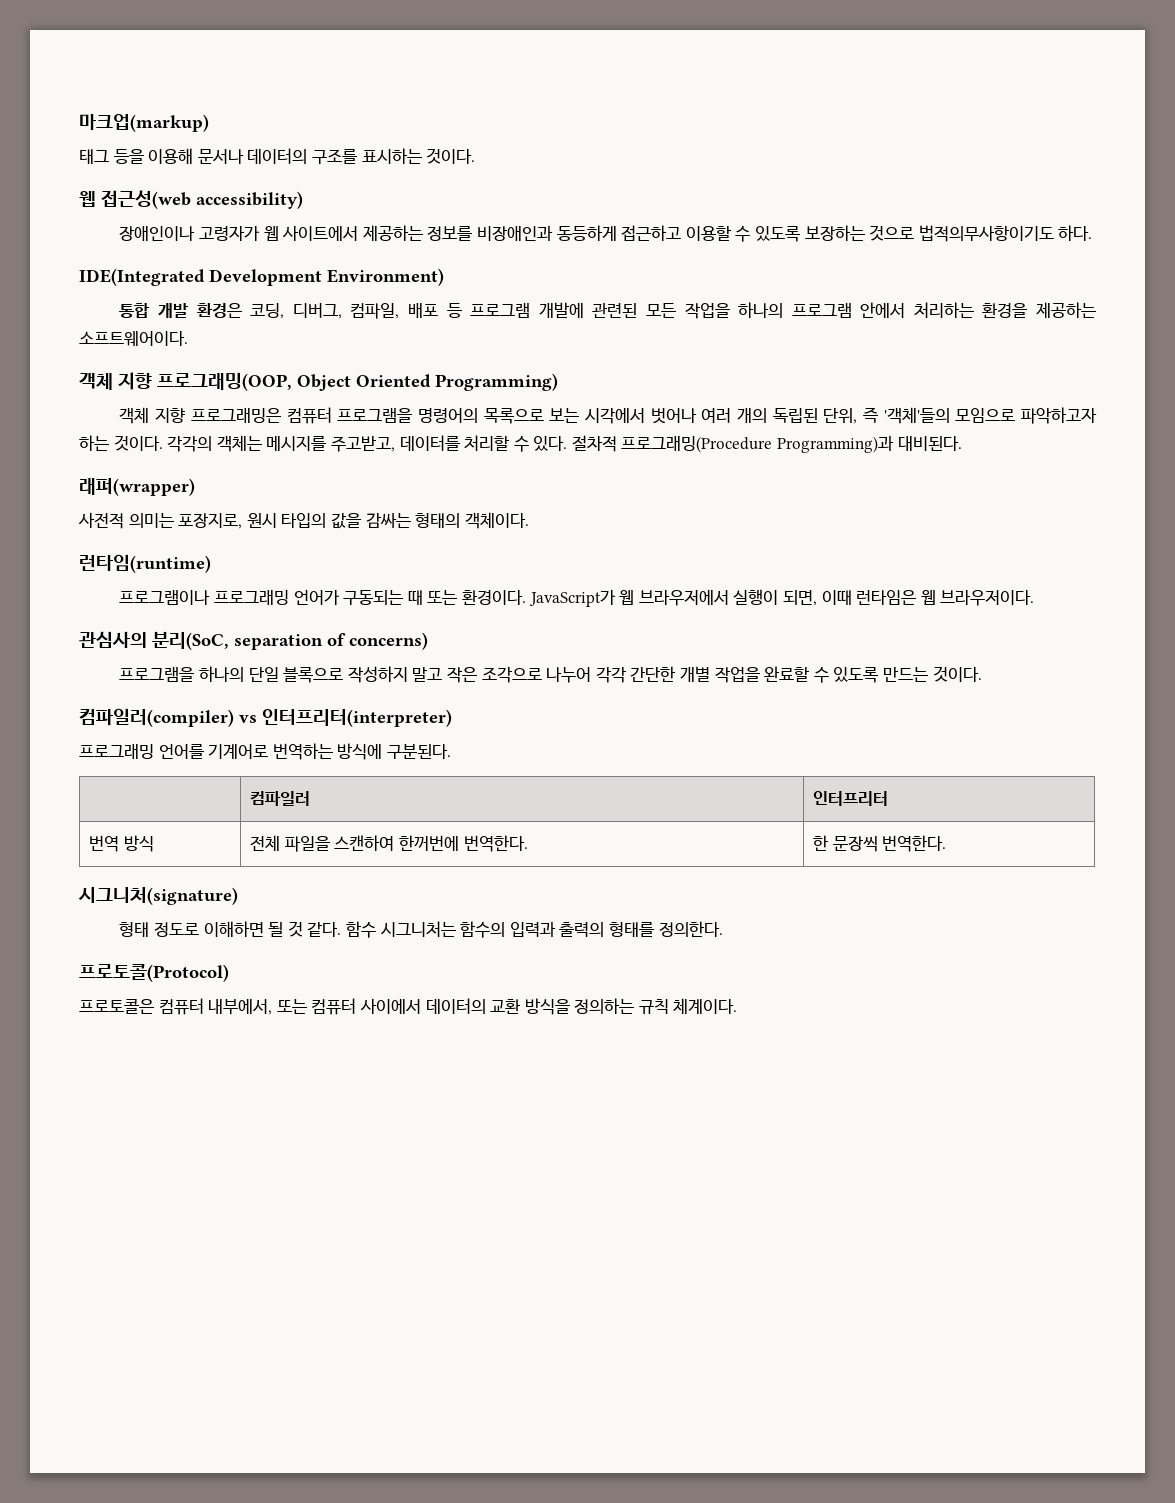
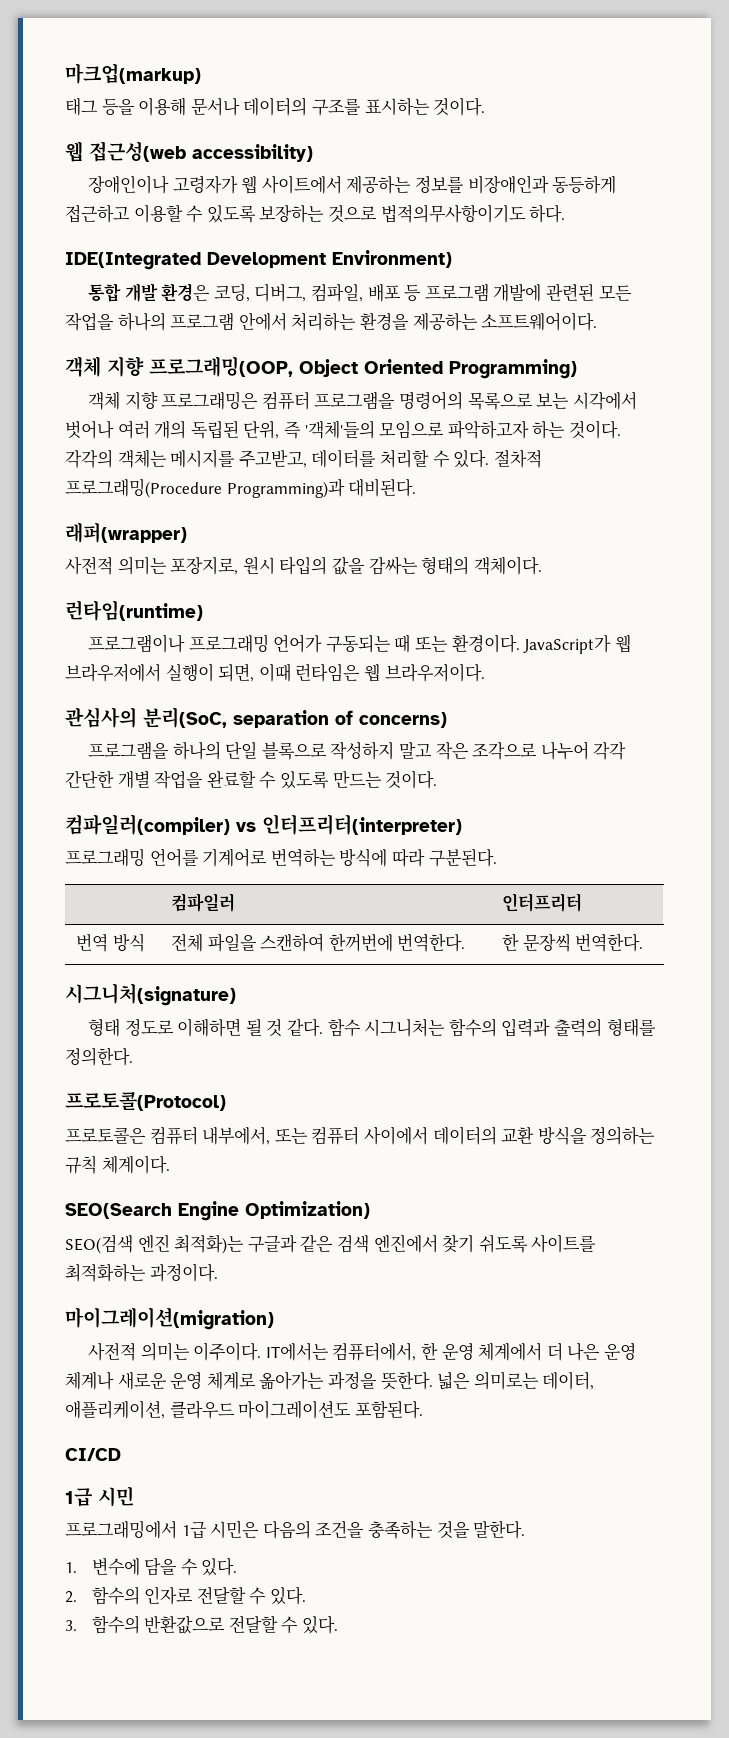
(383, 751) none -> [391,848,425,867] 따라
(738, 1006) none -> [65,1201,370,1221] [65,1234,597,1254] [65,1263,218,1282] [65,1307,274,1330] [88,1342,636,1361] [65,1371,595,1390] [65,1400,423,1419] [65,1448,121,1461] [65,1486,134,1507] [65,1520,526,1539] [65,1557,238,1576] [65,1586,307,1605] [65,1615,339,1634] // SEO(Search Engine Optimization) // SEO(검색 엔진 최적화)는 구글과 같은 검색 엔진에서 찾기 쉬도록 사이트를 최적화하는 과정이다. // 마이그레이션(migration) // 사전적 의미는 이주이다. IT에서는 컴퓨터에서, 한 운영 체계에서 더 나은 운영 체계나 새로운 운영 체계로 옮아가는 과정을 뜻한다. 넓은 의미로는 데이터, 애플리케이션, 클라우드 마이그레이션도 포함된다. // CI/CD // 1급 시민 // 프로그래밍에서 1급 시민은 다음의 조건을 충족하는 것을 말한다. // 1. 변수에 담을 수 있다. // 2. 함수의 인자로 전달할 수 있다. // 3. 함수의 반환값으로 전달할 수 있다.

